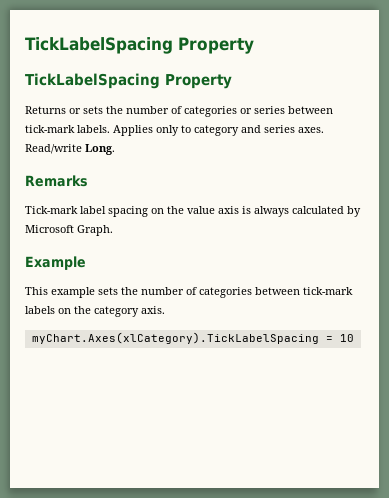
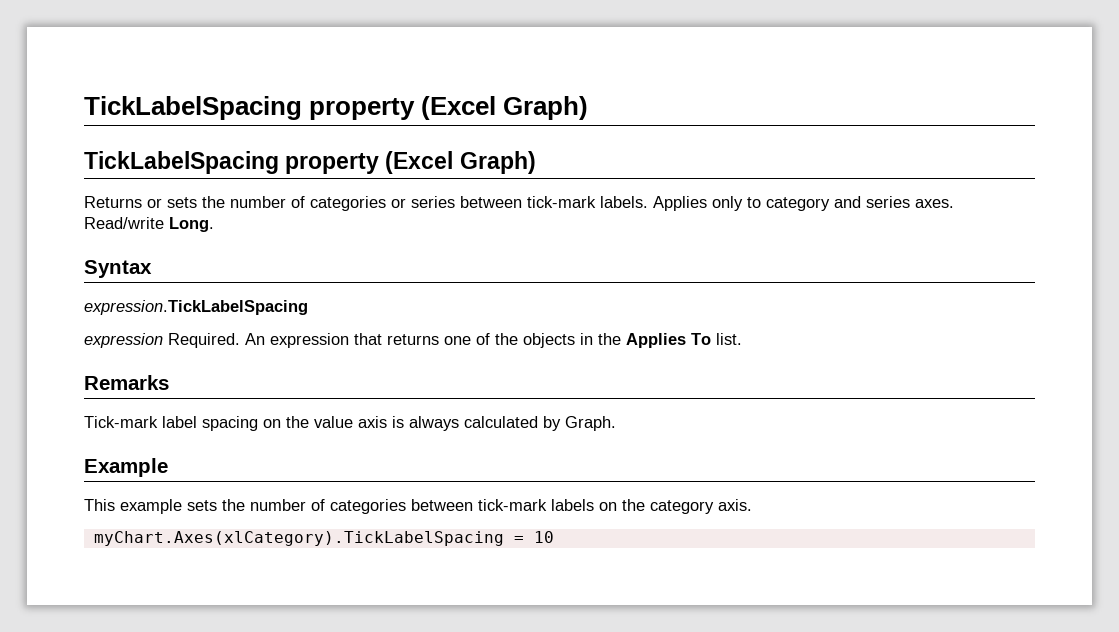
[25,37,254,54] [25,73,232,89] TickLabelSpacing Property // TickLabelSpacing Property -> [84,96,589,120] [84,151,536,174] TickLabelSpacing property (Excel Graph) // TickLabelSpacing property (Excel Graph)
(115, 149) none -> [84,260,152,278] [84,300,308,315] [84,333,742,348] // Syntax // expression.TickLabelSpacing // expression Required. An expression that returns one of the objects in the Applies To list.
[25,225,74,233] Microsoft -> (561, 423) none

